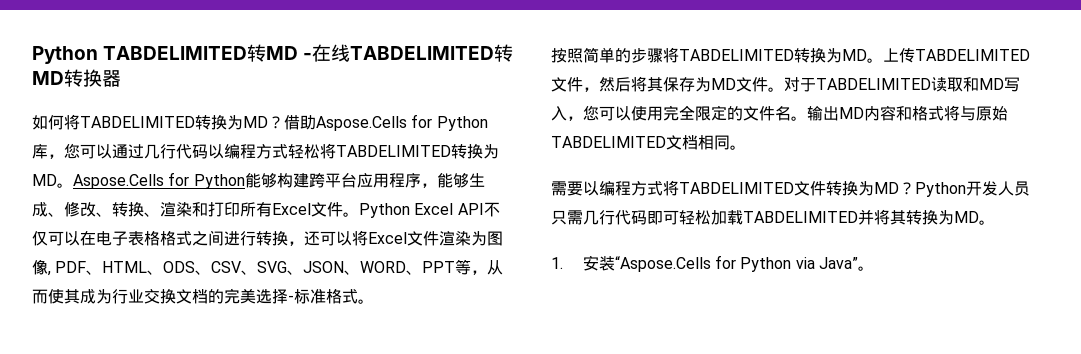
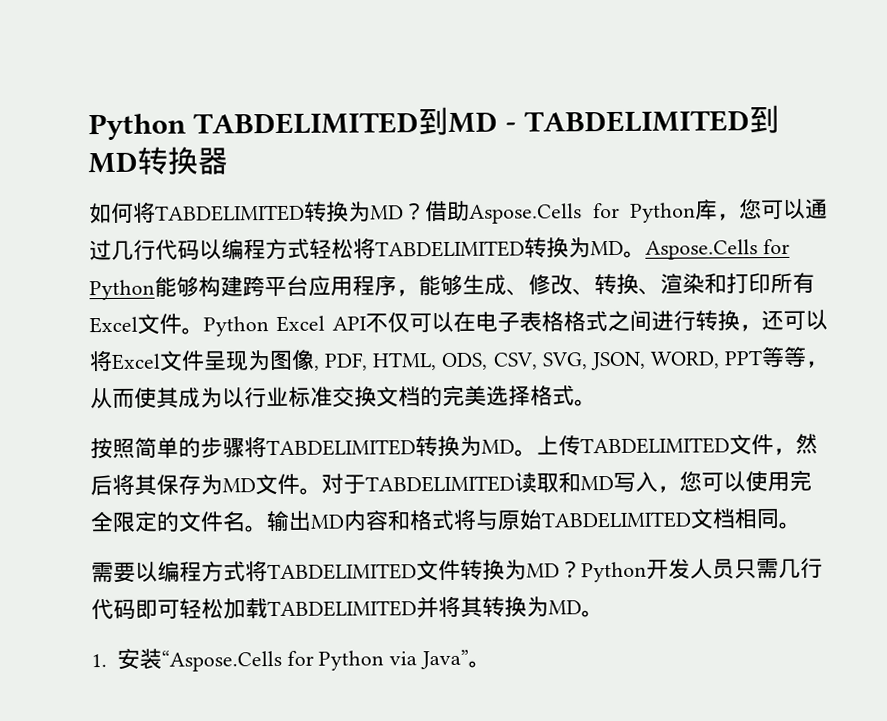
[247,44,267,62] 转 -> [417,106,449,136] 到
[312,44,514,62] 在线TABDELIMITED转 -> [523,105,780,134] TABDELIMITED到
[439,231,471,246] 渲染 -> [203,350,249,372] 呈现
[55,261,456,275] PDF、HTML、ODS、CSV、SVG、JSON、WORD、PPT -> [324,346,785,371] PDF, HTML, ODS, CSV, SVG, JSON, WORD, PPT等
[112,289,144,304] 行业 -> [222,386,333,409] 以行业标准
[288,289,326,304] -标准 -> (531, 395) none

